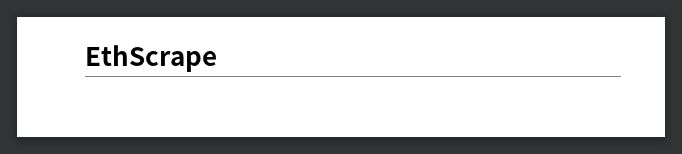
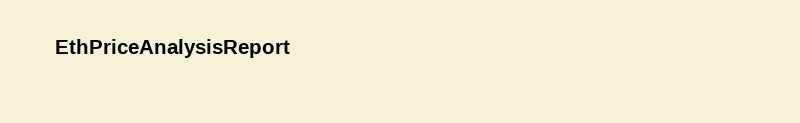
[85,45,217,72] EthScrape -> [55,39,290,58] EthPriceAnalysisReport

